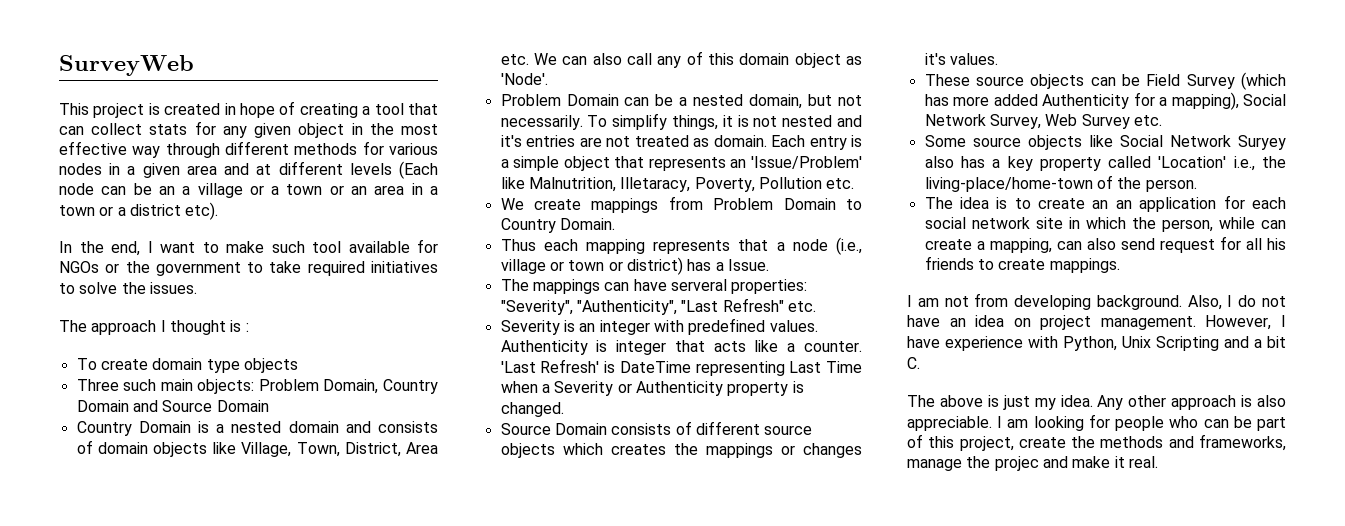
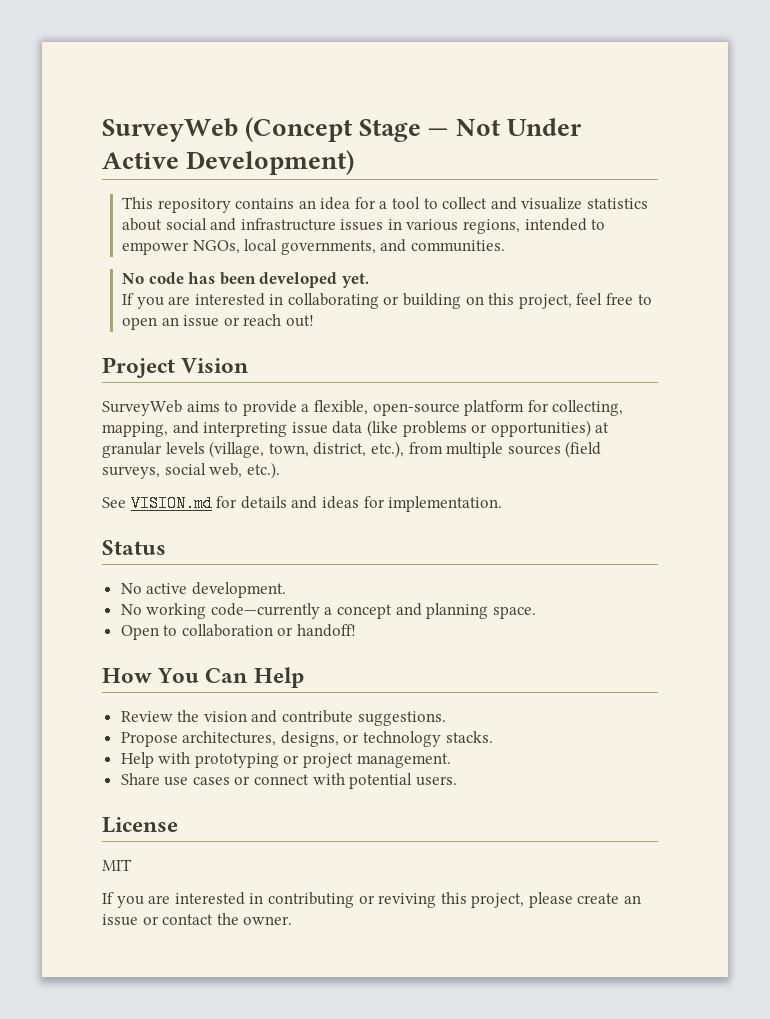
[59,55,194,76] [59,101,438,118] [59,121,439,138] [59,141,438,158] [59,161,439,179] [59,183,439,198] [59,202,219,220] [59,239,438,256] [59,261,438,276] [59,282,197,294] [59,320,249,335] [76,358,298,373] [76,379,438,394] [76,400,269,412] [76,421,438,436] [76,440,438,457] [500,51,862,68] [500,73,548,85] [500,94,862,109] [500,113,862,130] [500,135,862,150] [500,156,862,171] [500,177,855,192] [500,196,862,213] [500,218,615,233] [500,237,862,255] [500,257,769,275] [500,279,808,294] [500,298,816,315] [500,318,818,335] [500,340,862,355] [500,359,862,376] [500,381,804,396] [500,402,564,417] [500,421,813,435] [500,443,862,458] [924,53,998,65] [924,72,1286,90] [924,92,1286,110] [924,114,1162,129] [924,135,1286,150] [924,156,1286,171] [924,175,1197,192] [924,195,1286,212] [924,217,1286,232] [924,236,1286,253] [924,256,1120,273] [907,293,1286,310] [907,315,1286,330] [907,336,1286,351] [907,357,920,369] [907,395,1286,410] [907,414,1286,431] [907,434,1286,451] [907,456,1158,471] SurveyWeb // This project is created in hope of creating a tool that can collect stats for any given object in the most effective way through different methods for various nodes in a given area and at different levels (Each node can be an a village or a town or an area in a town or a district etc). // In the end, I want to make such tool available for NGOs or the government to take required initiatives to solve the issues. // The approach I thought is : // To create domain type objects // Three such main objects: Problem Domain, Country Domain and Source Domain // Country Domain is a nested domain and consists of domain objects like Village, Town, District, Area etc. We can also call any of this domain object as 'Node'. // Problem Domain can be a nested domain, but not necessarily. To simplify things, it is not nested and it's entries are not treated as domain. Each entry is a simple object that represents an 'Issue/Problem' like Malnutrition, Illetaracy, Poverty, Pollution etc. // We create mappings from Problem Domain to Country Domain. // Thus each mapping represents that a node (i.e., village or town or district) has a Issue. // The mappings can have serveral properties: "Severity", "Authenticity", "Last Refresh" etc. // Severity is an integer with predefined values. Authenticity is integer that acts like a counter. 'Last Refresh' is DateTime representing Last Time when a Severity or Authenticity property is changed. // Source Domain consists of different source objects which creates the mappings or changes it's values. // These source objects can be Field Survey (which has more added Authenticity for a mapping), Social Network Survey, Web Survey etc. // Some source objects like Social Network Suryey also has a key property called 'Location' i.e., the living-place/home-town of the person. // The idea is to create an an application for each social network site in which the person, while can create a mapping, can also send request for all his friends to create mappings. // I am not from developing background. Also, I do not have an idea on project management. However, I have experience with Python, Unix Scripting and a bit C. // The above is just my idea. Any other approach is also appreciable. I am looking for people who can be part of this project, create the methods and frameworks, manage the projec and make it real. -> [102,117,582,142] [102,150,355,175] [121,197,649,213] [121,218,606,234] [121,239,505,255] [121,272,369,288] [121,293,652,309] [121,314,314,330] [102,357,249,378] [102,400,624,416] [102,420,610,437] [102,441,602,458] [102,462,280,479] [102,495,503,512] [102,540,166,555] [120,582,286,598] [120,603,536,619] [120,624,357,640] [102,667,304,688] [120,710,446,726] [120,731,493,747] [120,752,451,768] [120,773,457,789] [102,817,178,833] [102,859,132,871] [102,892,642,908] [102,913,293,926] SurveyWeb (Concept Stage — Not Under Active Development) // This repository contains an idea for a tool to collect and visualize statistics about social and infrastructure issues in various regions, intended to empower NGOs, local governments, and communities. // No code has been developed yet. // If you are interested in collaborating or building on this project, feel free to open an issue or reach out! // Project Vision // SurveyWeb aims to provide a flexible, open-source platform for collecting, mapping, and interpreting issue data (like problems or opportunities) at granular levels (village, town, district, etc.), from multiple sources (field surveys, social web, etc.). // See VISION.md for details and ideas for implementation. // Status // No active development. // No working code—currently a concept and planning space. // Open to collaboration or handoff! // How You Can Help // Review the vision and contribute suggestions. // Propose architectures, designs, or technology stacks. // Help with prototyping or project management. // Share use cases or connect with potential users. // License // MIT // If you are interested in contributing or reviving this project, please create an issue or contact the owner.

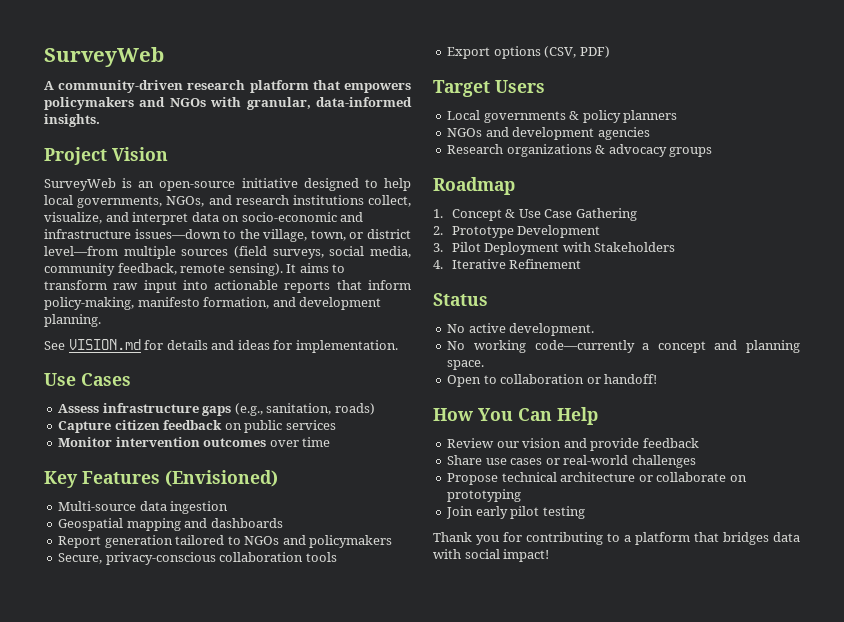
[102,117,582,142] [102,150,355,175] [121,197,649,213] [121,218,606,234] [121,239,505,255] [121,272,369,288] [121,293,652,309] [121,314,314,330] [102,357,249,378] [102,400,624,416] [102,420,610,437] [102,441,443,458] SurveyWeb (Concept Stage — Not Under Active Development) // This repository contains an idea for a tool to collect and visualize statistics about social and infrastructure issues in various regions, intended to empower NGOs, local governments, and communities. // No code has been developed yet. // If you are interested in collaborating or building on this project, feel free to open an issue or reach out! // Project Vision // SurveyWeb aims to provide a flexible, open-source platform for collecting, mapping, and interpreting issue data (like problems or opportunities) at granular levels (village, town, district, etc.), from -> [44,47,164,67] [44,80,411,93] [44,97,412,110] [44,114,100,127] [44,147,168,165] [44,178,412,191] [44,195,411,208] [44,212,364,225] [44,229,411,242] [44,246,118,256] SurveyWeb // A community-driven research platform that empowers policymakers and NGOs with granular, data-informed insights. // Project Vision // SurveyWeb is an open-source initiative designed to help local governments, NGOs, and research institutions collect, visualize, and interpret data on socio-economic and infrastructure issues—down to the village, town, or district level—from
[209,462,280,479] web, etc.). -> [370,246,411,258] [44,263,346,276] [44,280,411,293] [44,297,382,310] [44,314,101,327] media, community feedback, remote sensing). It aims to transform raw input into actionable reports that inform policy-making, manifesto formation, and development planning.
(503, 504) none -> [44,373,131,386] [58,403,375,416] [58,420,336,433] [58,437,331,447] [44,470,278,488] [58,501,229,514] [58,518,283,531] [58,535,393,548] [58,552,337,565] [447,46,610,59] [433,80,545,97] [447,110,678,123] [447,127,650,140] [447,144,713,157] [433,177,515,195] [433,208,637,221] [433,225,601,238] [433,242,676,255] [433,259,582,269] // Use Cases // Assess infrastructure gaps (e.g., sanitation, roads) // Capture citizen feedback on public services // Monitor intervention outcomes over time // Key Features (Envisioned) // Multi-source data ingestion // Geospatial mapping and dashboards // Report generation tailored to NGOs and policymakers // Secure, privacy-conscious collaboration tools // Export options (CSV, PDF) // Target Users // Local governments & policy planners // NGOs and development agencies // Research organizations & advocacy groups // Roadmap // 1. Concept & Use Case Gathering // 2. Prototype Development // 3. Pilot Deployment with Stakeholders // 4. Iterative Refinement
[177,710,200,722] the -> [496,441,519,448] our
[282,710,446,726] [120,731,493,747] [120,752,451,768] [120,773,457,789] [102,817,178,833] [102,859,132,871] [102,892,642,908] [102,913,293,926] contribute suggestions. // Propose architectures, designs, or technology stacks. // Help with prototyping or project management. // Share use cases or connect with potential users. // License // MIT // If you are interested in contributing or reviving this project, please create an issue or contact the owner. -> [590,438,699,451] [447,455,696,468] [447,472,747,485] [447,489,522,502] [446,506,585,519] [433,532,800,545] [433,549,550,562] provide feedback // Share use cases or real-world challenges // Propose technical architecture or collaborate on prototyping // Join early pilot testing // Thank you for contributing to a platform that bridges data with social impact!

